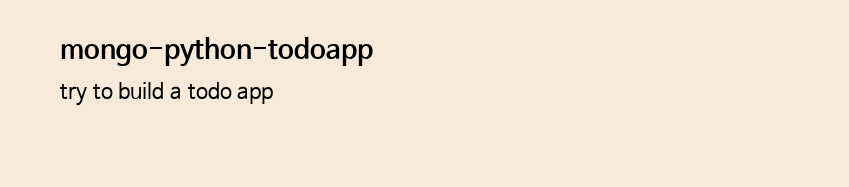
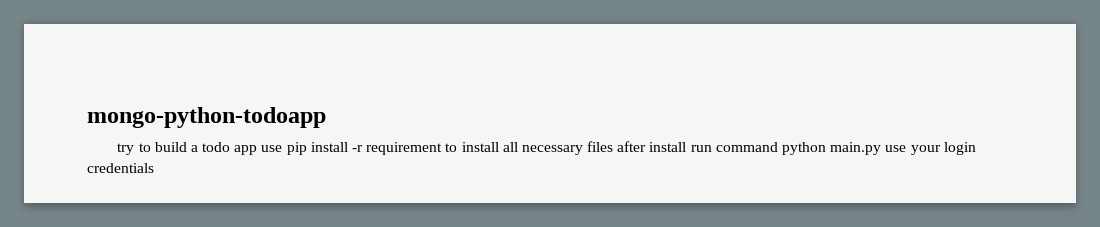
(274, 95) none -> [261,141,976,155] [87,163,154,173] use pip install -r requirement to install all necessary files after install run command python main.py use your login credentials

